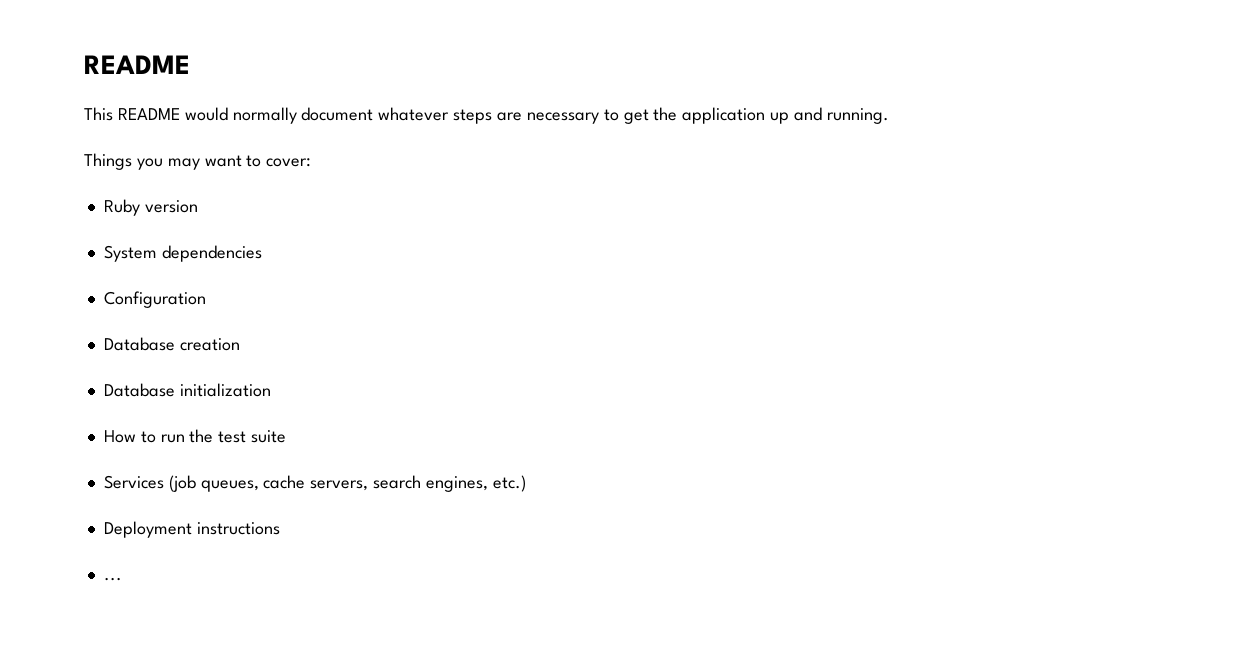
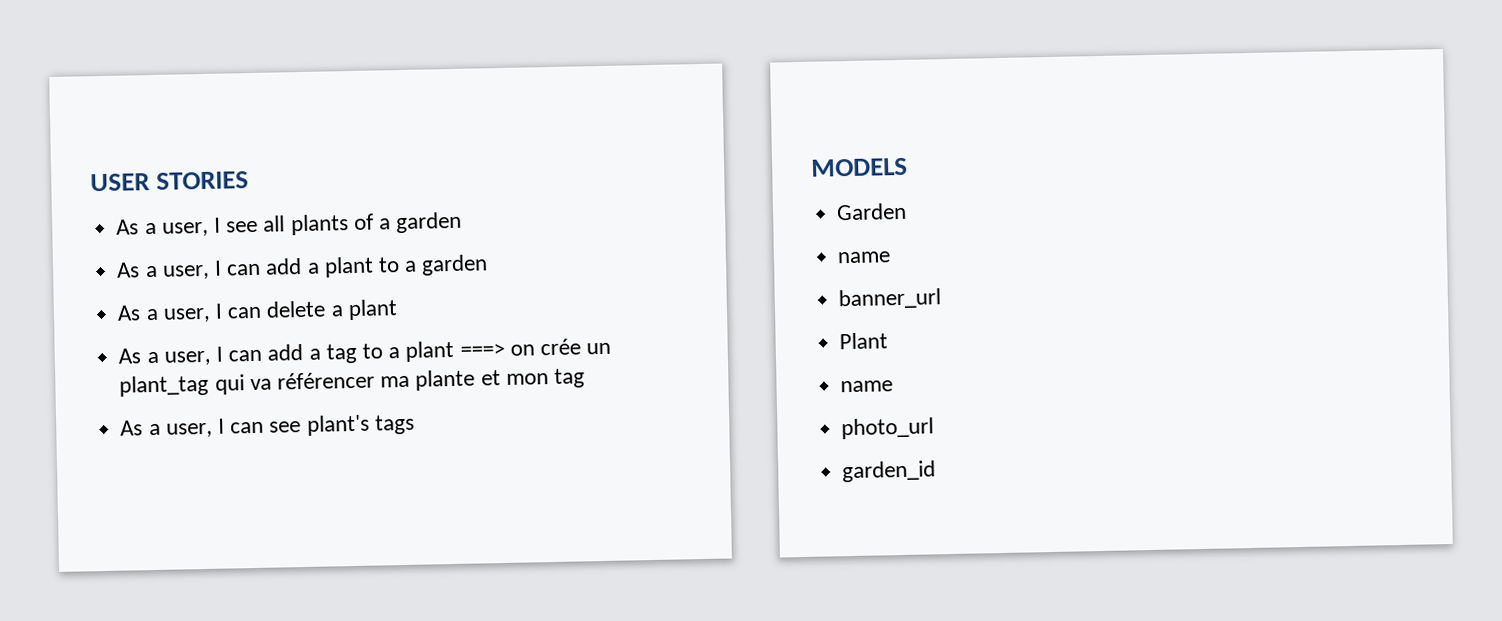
[84,55,190,74] [84,107,889,124] [84,153,312,170] [103,199,198,216] [103,245,262,262] [103,291,206,308] [103,337,240,351] [103,383,271,397] [103,429,287,443] [103,475,526,492] [103,521,280,538] [103,577,122,581] README // This README would normally document whatever steps are necessary to get the application up and running. // Things you may want to cover: // Ruby version // System dependencies // Configuration // Database creation // Database initialization // How to run the test suite // Services (job queues, cache servers, search engines, etc.) // Deployment instructions // ... -> [90,171,250,192] [116,211,463,237] [116,254,489,280] [117,299,398,323] [118,338,612,366] [119,368,585,397] [120,414,415,438] [810,157,908,177] [836,202,908,221] [837,251,892,264] [838,288,942,310] [839,332,889,350] [840,380,894,393] [841,417,935,440] [842,460,937,483] USER STORIES // As a user, I see all plants of a garden // As a user, I can add a plant to a garden // As a user, I can delete a plant // As a user, I can add a tag to a plant ===> on crée un plant_tag qui va référencer ma plante et mon tag // As a user, I can see plant's tags // MODELS // Garden // name // banner_url // Plant // name // photo_url // garden_id

